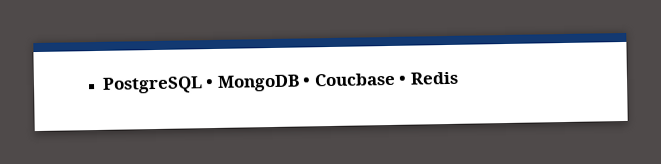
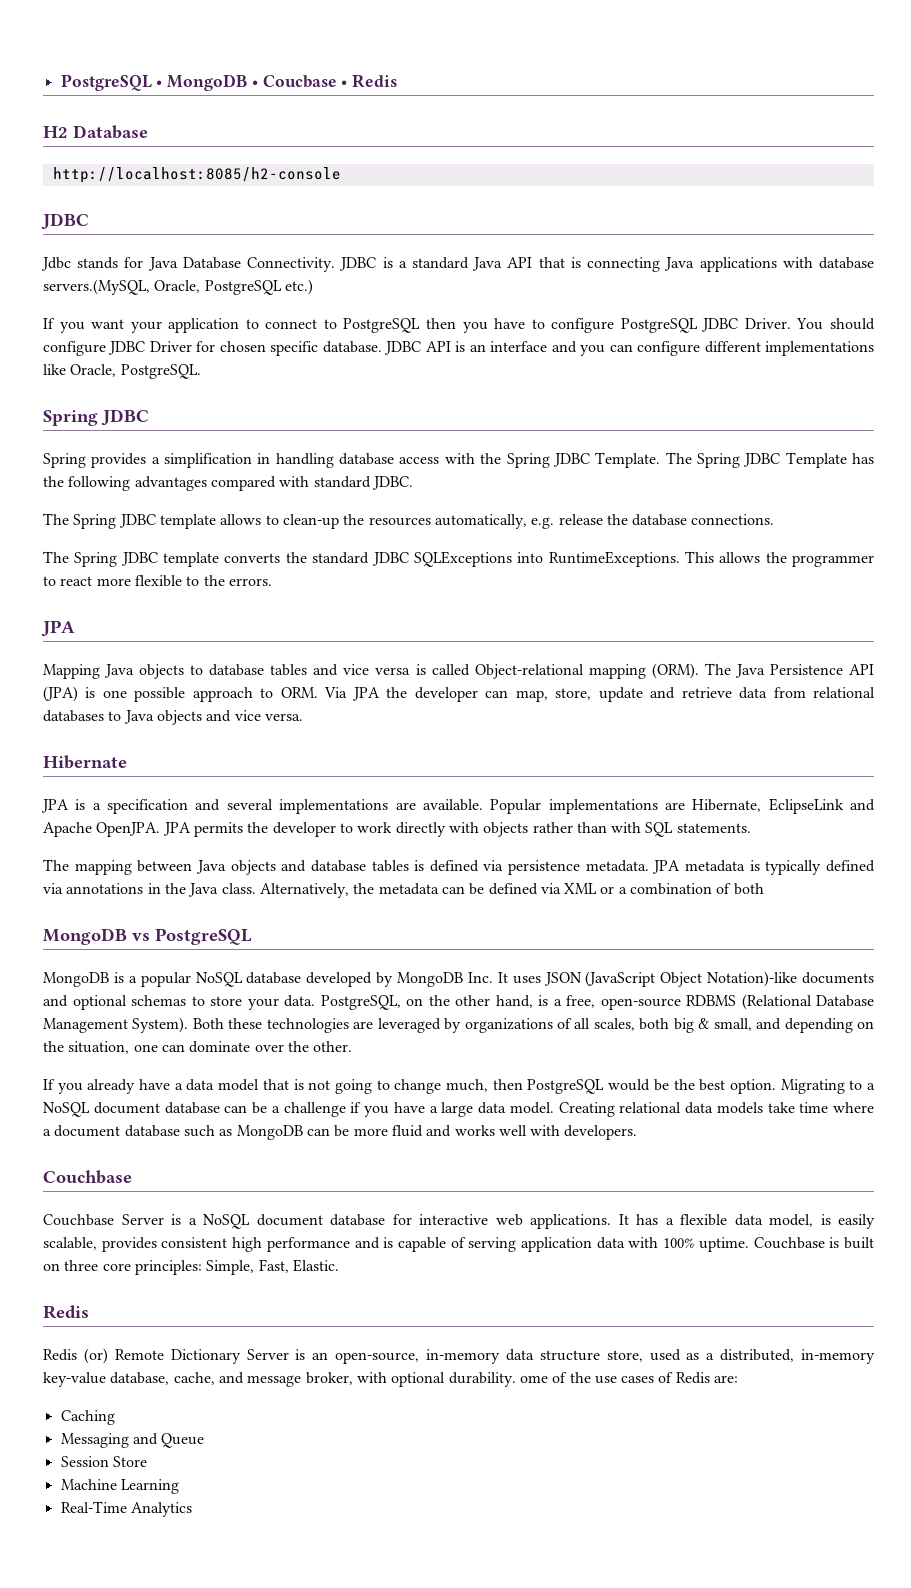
(460, 78) none -> [43,125,148,139] [52,167,341,183] [41,213,89,230] [41,257,874,272] [43,279,313,295] [43,318,875,333] [43,341,875,356] [43,364,201,379] [43,409,149,426] [43,452,875,468] [43,476,413,491] [43,513,775,529] [43,551,874,567] [43,575,272,587] [41,620,75,637] [43,663,874,679] [43,686,876,702] [43,710,303,725] [43,755,127,769] [41,798,875,814] [43,822,751,837] [43,859,875,875] [43,883,764,898] [43,928,252,945] [43,971,874,987] [43,994,874,1010] [43,1017,875,1033] [43,1041,353,1054] [43,1079,875,1094] [43,1102,874,1117] [43,1125,638,1140] [43,1170,132,1184] [43,1214,875,1229] [43,1237,875,1252] [43,1259,339,1275] [43,1305,89,1319] [43,1348,875,1364] [43,1372,739,1387] [60,1410,115,1425] [60,1433,205,1448] [60,1456,147,1467] [60,1479,179,1494] [60,1501,192,1517] // H2 Database // http://localhost:8085/h2-console // JDBC // Jdbc stands for Java Database Connectivity. JDBC is a standard Java API that is connecting Java applications with database servers.(MySQL, Oracle, PostgreSQL etc.) // If you want your application to connect to PostgreSQL then you have to configure PostgreSQL JDBC Driver. You should configure JDBC Driver for chosen specific database. JDBC API is an interface and you can configure different implementations like Oracle, PostgreSQL. // Spring JDBC // Spring provides a simplification in handling database access with the Spring JDBC Template. The Spring JDBC Template has the following advantages compared with standard JDBC. // The Spring JDBC template allows to clean-up the resources automatically, e.g. release the database connections. // The Spring JDBC template converts the standard JDBC SQLExceptions into RuntimeExceptions. This allows the programmer to react more flexible to the errors. // JPA // Mapping Java objects to database tables and vice versa is called Object-relational mapping (ORM). The Java Persistence API (JPA) is one possible approach to ORM. Via JPA the developer can map, store, update and retrieve data from relational databases to Java objects and vice versa. // Hibernate // JPA is a specification and several implementations are available. Popular implementations are Hibernate, EclipseLink and Apache OpenJPA. JPA permits the developer to work directly with objects rather than with SQL statements. // The mapping between Java objects and database tables is defined via persistence metadata. JPA metadata is typically defined via annotations in the Java class. Alternatively, the metadata can be defined via XML or a combination of both // MongoDB vs PostgreSQL // MongoDB is a popular NoSQL database developed by MongoDB Inc. It uses JSON (JavaScript Object Notation)-like documents and optional schemas to store your data. PostgreSQL, on the other hand, is a free, open-source RDBMS (Relational Database Management System). Both these technologies are leveraged by organizations of all scales, both big & small, and depending on the situation, one can dominate over the other. // If you already have a data model that is not going to change much, then PostgreSQL would be the best option. Migrating to a NoSQL document database can be a challenge if you have a large data model. Creating relational data models take time where a document database such as MongoDB can be more fluid and works well with developers. // Couchbase // Couchbase Server is a NoSQL document database for interactive web applications. It has a flexible data model, is easily scalable, provides consistent high performance and is capable of serving application data with 100% uptime. Couchbase is built on three core principles: Simple, Fast, Elastic. // Redis // Redis (or) Remote Dictionary Server is an open-source, in-memory data structure store, used as a distributed, in-memory key-value database, cache, and message broker, with optional durability. ome of the use cases of Redis are: // Caching // Messaging and Queue // Session Store // Machine Learning // Real-Time Analytics

